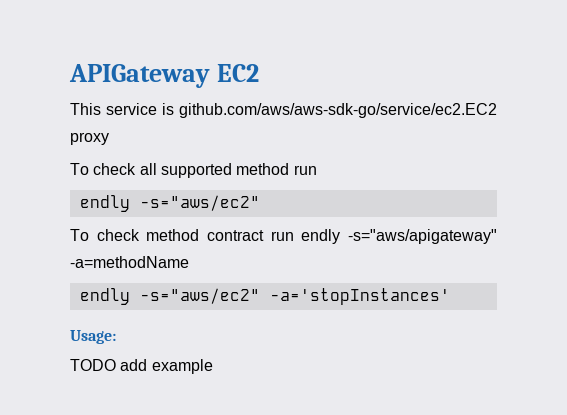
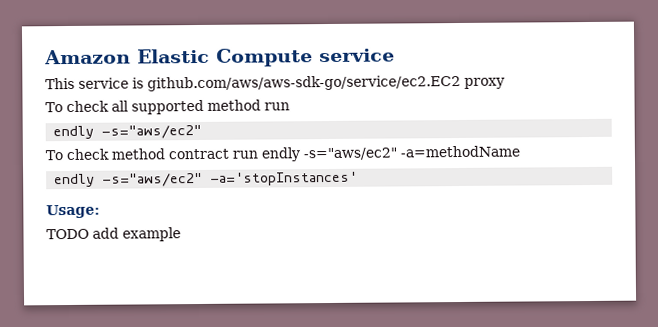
[69,64,259,88] APIGateway EC2 -> [44,48,395,67] Amazon Elastic Compute service
[347,229,497,244] -s="aws/apigateway" -> [302,147,397,161] -s="aws/ec2"

